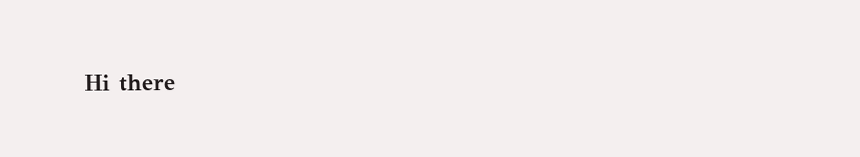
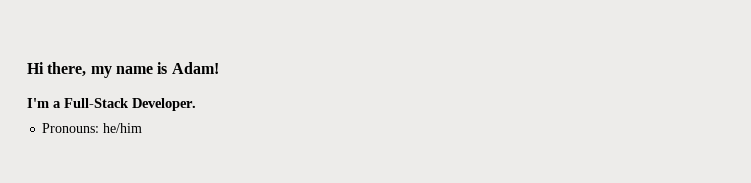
[118,74,176,92] there -> [47,62,219,78] [27,98,196,111] [42,123,143,133] there, my name is Adam! // I'm a Full-Stack Developer. // Pronouns: he/him

